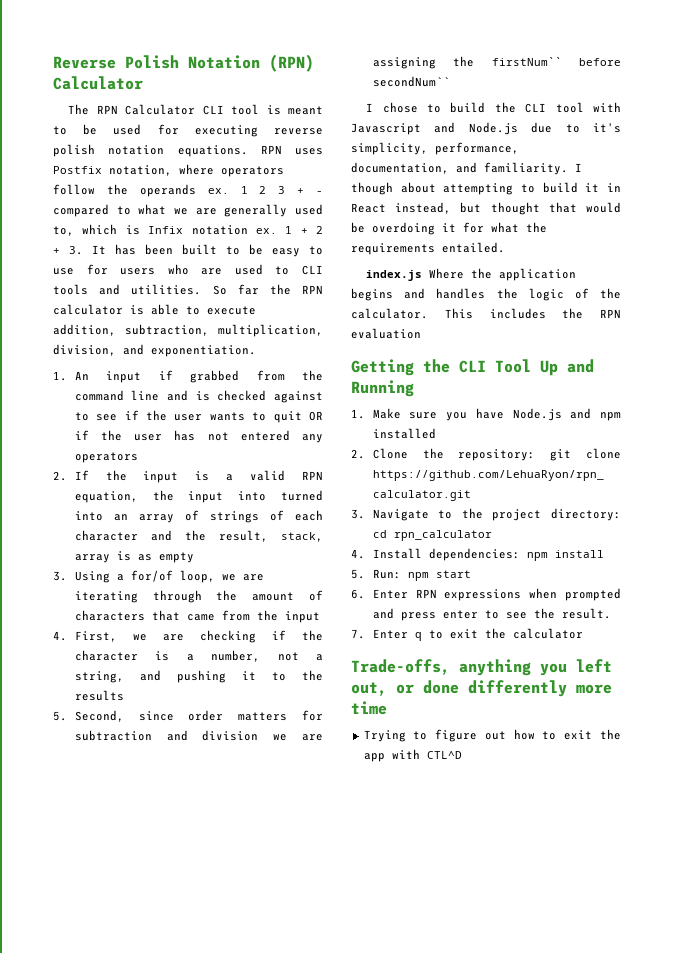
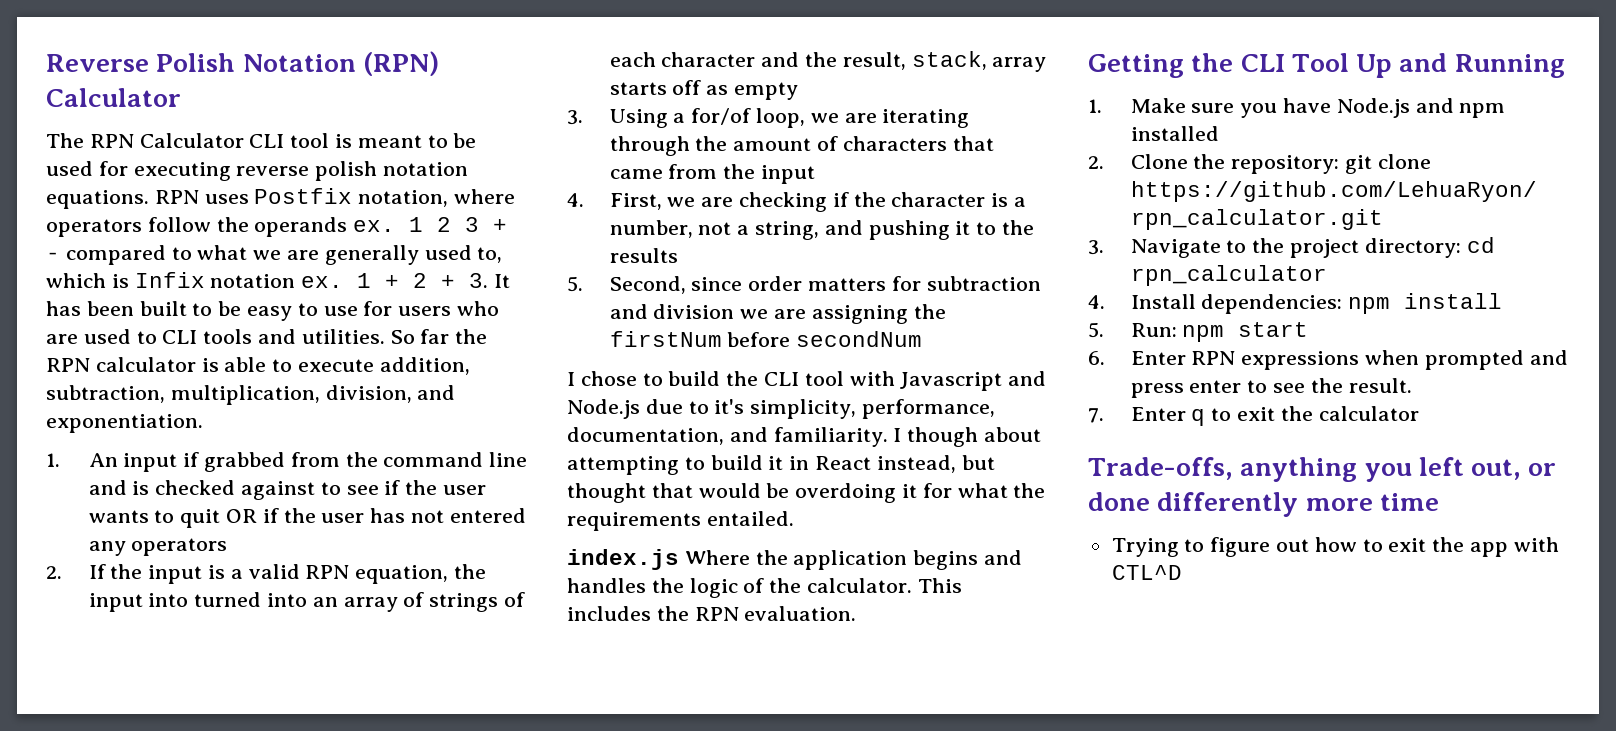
[116,551,131,561] is -> [609,80,702,95] starts off
[491,57,621,66] [372,76,450,87] firstNum`` before secondNum`` -> [609,331,923,347] firstNum before secondNum
[351,328,421,339] evaluation -> [744,606,857,621] evaluation.

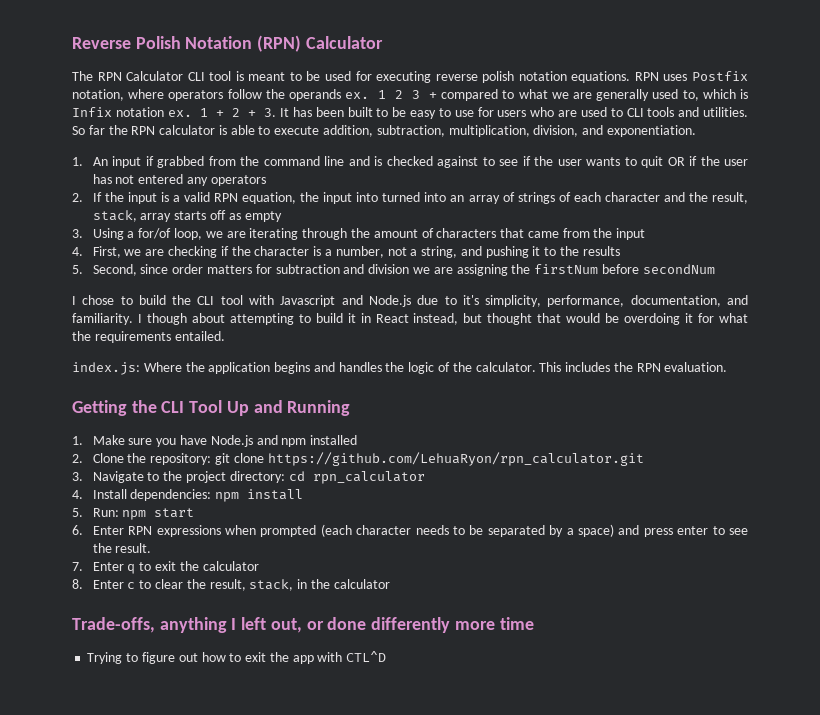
[46,252,60,260] - -> (437, 95) none
[567,549,679,570] index.js -> [72,362,140,375] index.js:
(1524, 360) none -> [320,524,614,537] (each character needs to be separated by a space)
(1419, 413) none -> [72,579,390,591] // 8. Enter c to clear the result, stack, in the calculator
[1364,463,1412,482] you -> [231,618,237,630] I

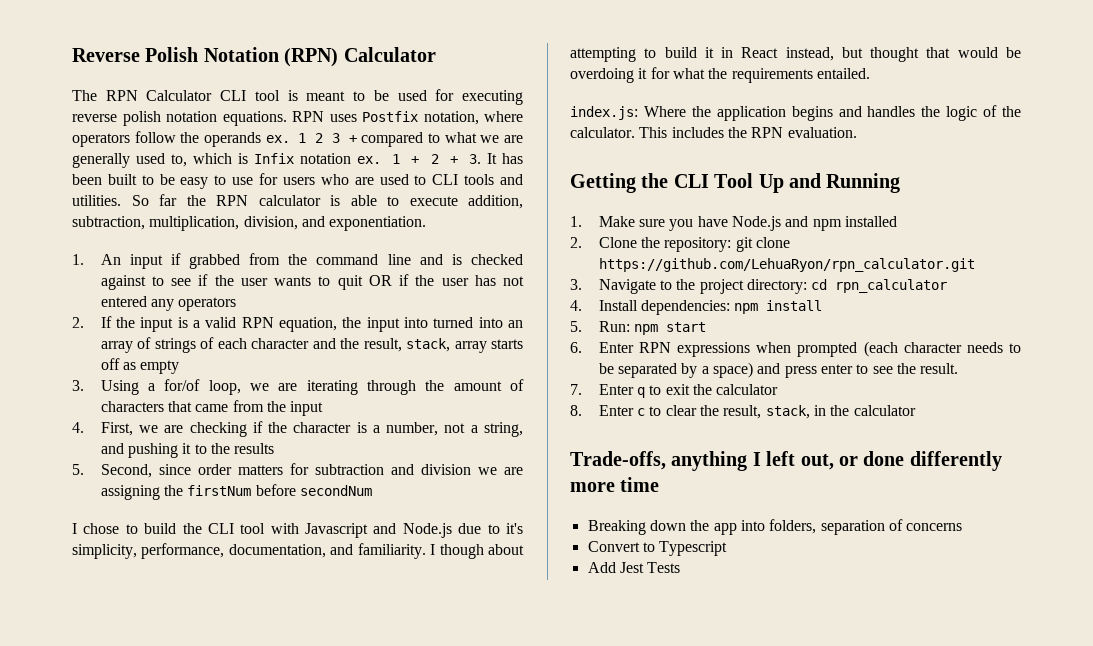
[87,651,387,664] Trying to figure out how to exit the app with CTL^D -> [587,519,963,535] [587,541,728,556] [587,562,681,573] Breaking down the app into folders, separation of concerns // Convert to Typescript // Add Jest Tests

